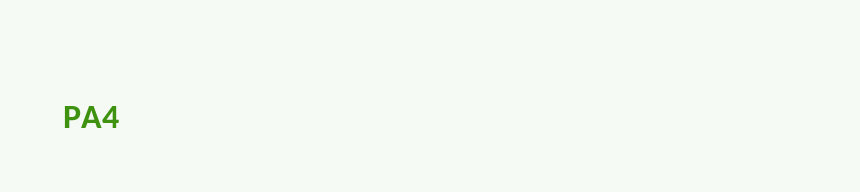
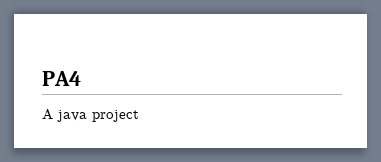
(119, 117) none -> [42,109,139,122] // A java project

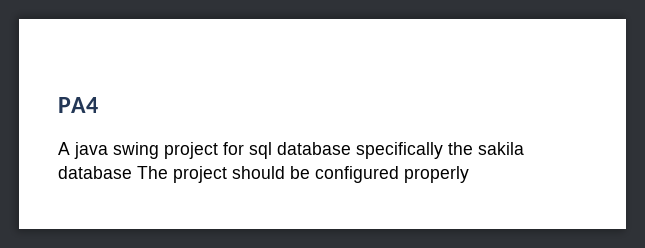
[92,110,139,122] project -> [113,142,524,159] [58,166,469,183] swing project for sql database specifically the sakila database The project should be configured properly

